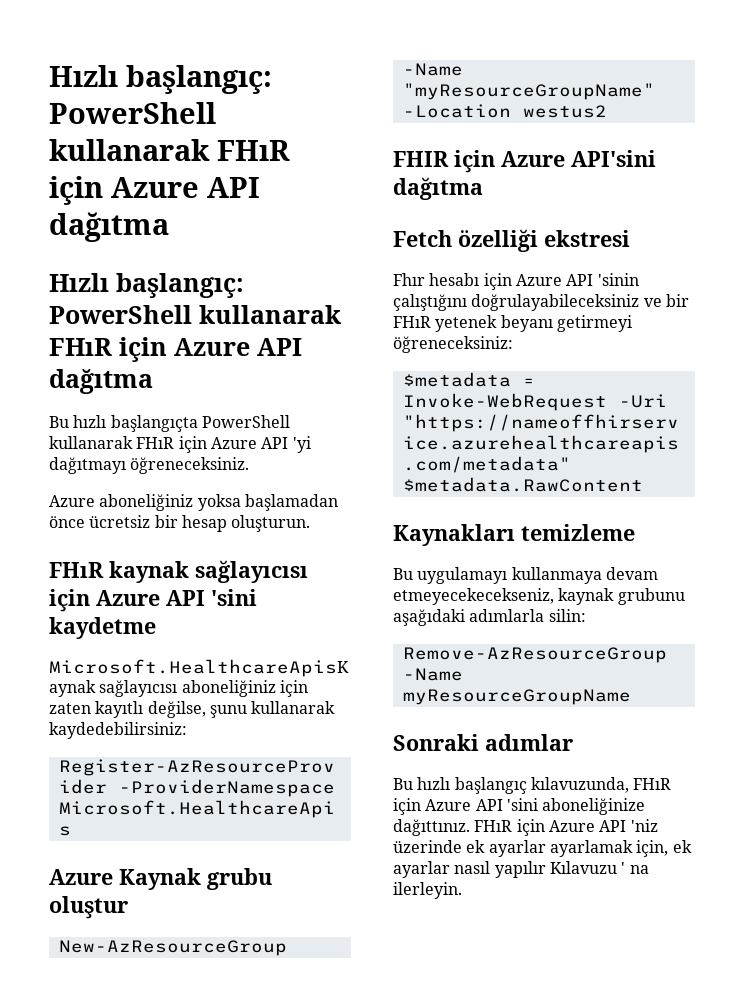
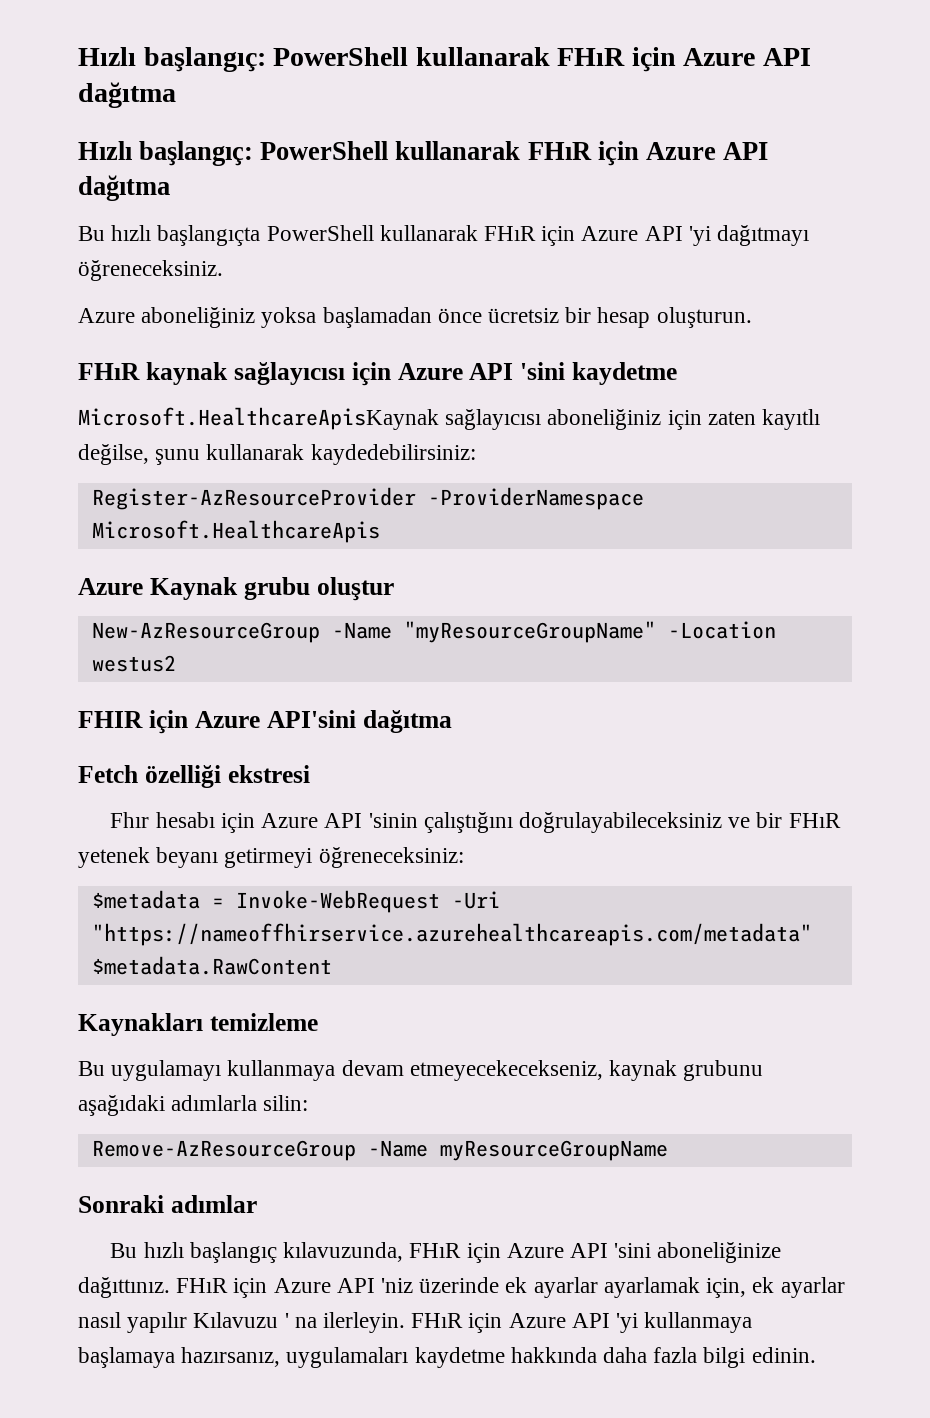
(462, 890) none -> [411,1312,753,1333] [78,1347,816,1368] FHıR için Azure API 'yi kullanmaya başlamaya hazırsanız, uygulamaları kaydetme hakkında daha fazla bilgi edinin.

